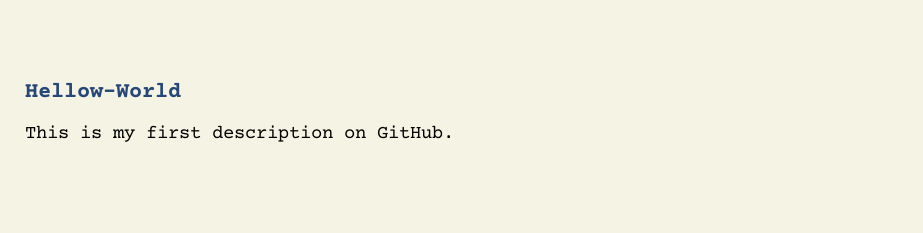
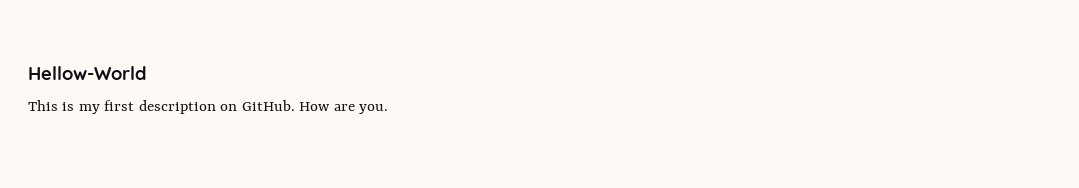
(454, 132) none -> [299,102,389,114] How are you.

